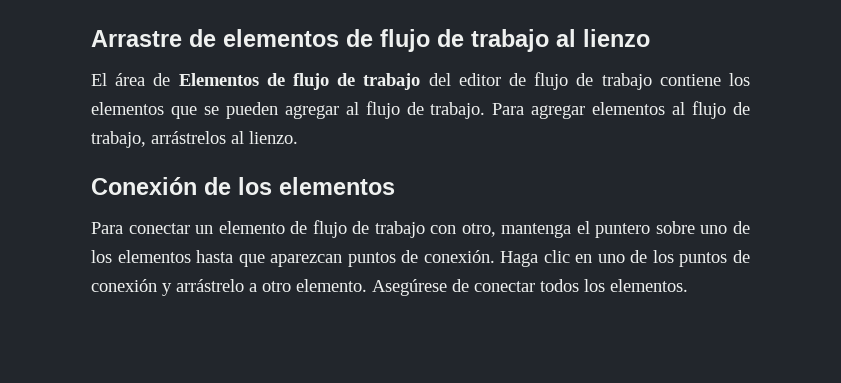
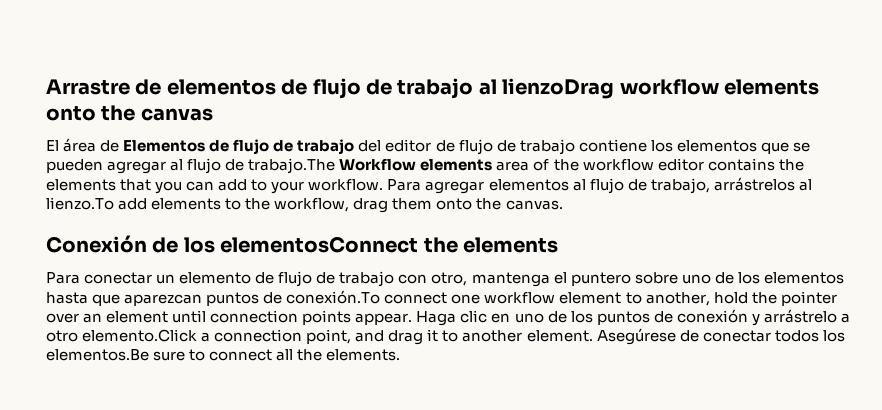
[583,29,650,47] lienzo -> [502,78,819,99] [46,105,213,121] lienzoDrag workflow elements onto the canvas
[430,102,486,119] trabajo. -> [248,158,804,174] [46,179,384,194] trabajo.The Workflow elements area of the workflow editor contains the elements that you can add to your workflow.
[249,131,298,144] lienzo. -> [46,197,563,213] lienzo.To add elements to the workflow, drag them onto the canvas.
[279,177,395,195] elementos -> [220,236,558,253] elementosConnect the elements
[423,250,495,263] conexión. -> [286,290,837,306] [46,310,413,325] conexión.To connect one workflow element to another, hold the pointer over an element until connection points appear.
[296,279,367,292] elemento. -> [82,329,593,345] elemento.Click a connection point, and drag it to another element.
[610,279,688,292] elementos. -> [46,349,401,361] elementos.Be sure to connect all the elements.

